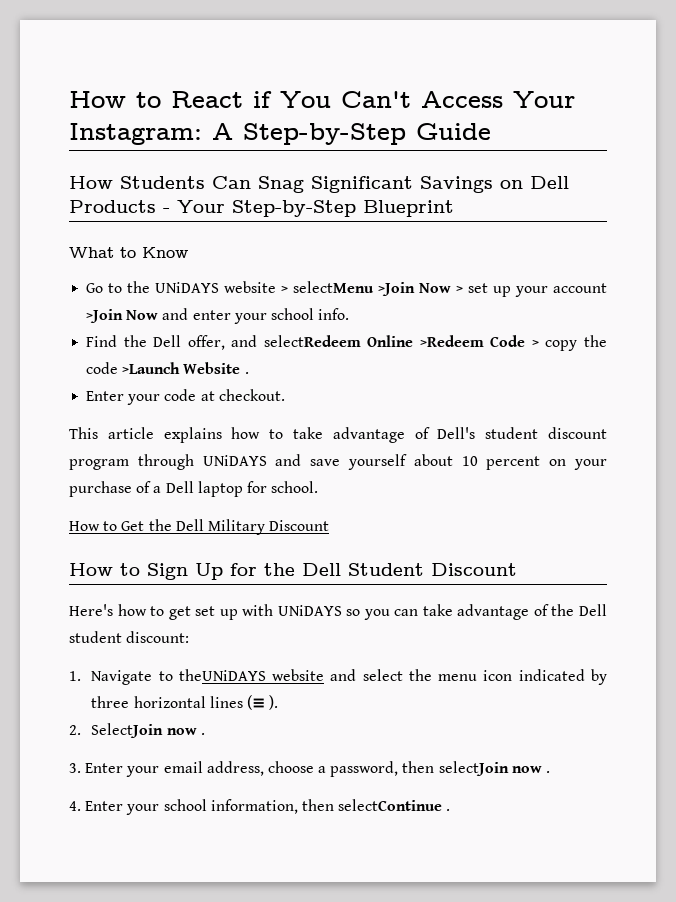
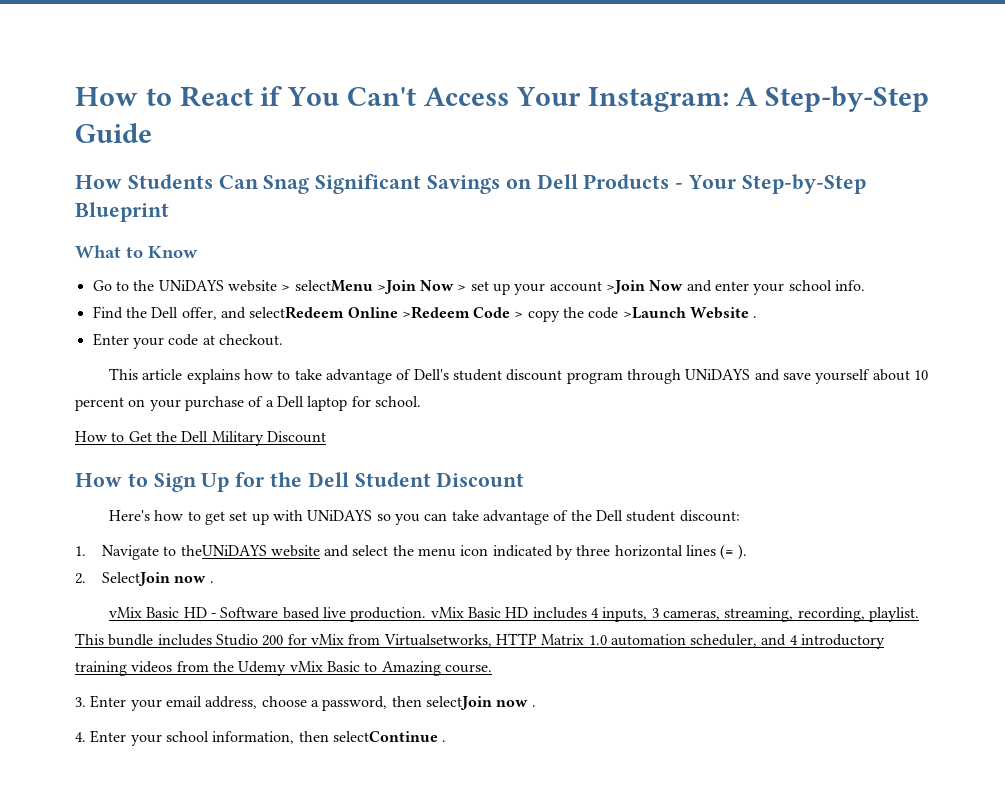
(205, 734) none -> [109,607,919,622] [75,633,886,649] [75,661,492,676] // vMix Basic HD - Software based live production. vMix Basic HD includes 4 inputs, 3 cameras, streaming, recording, playlist. This bundle includes Studio 200 for vMix from Virtualsetworks, HTTP Matrix 1.0 automation scheduler, and 4 introductory training videos from the Udemy vMix Basic to Amazing course.

